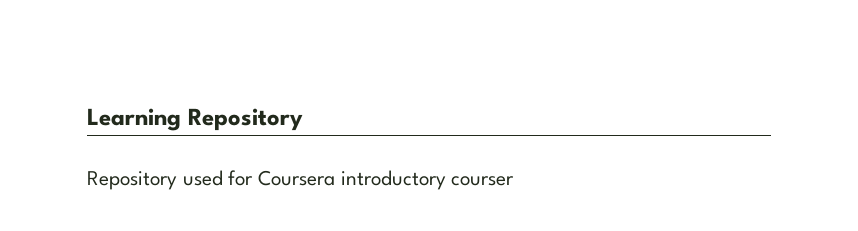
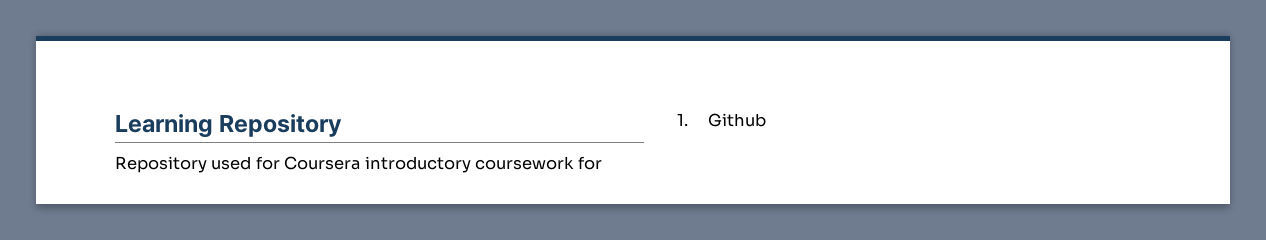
[451,176,515,186] courser -> [475,156,602,170] [677,113,766,127] coursework for // 1. Github

